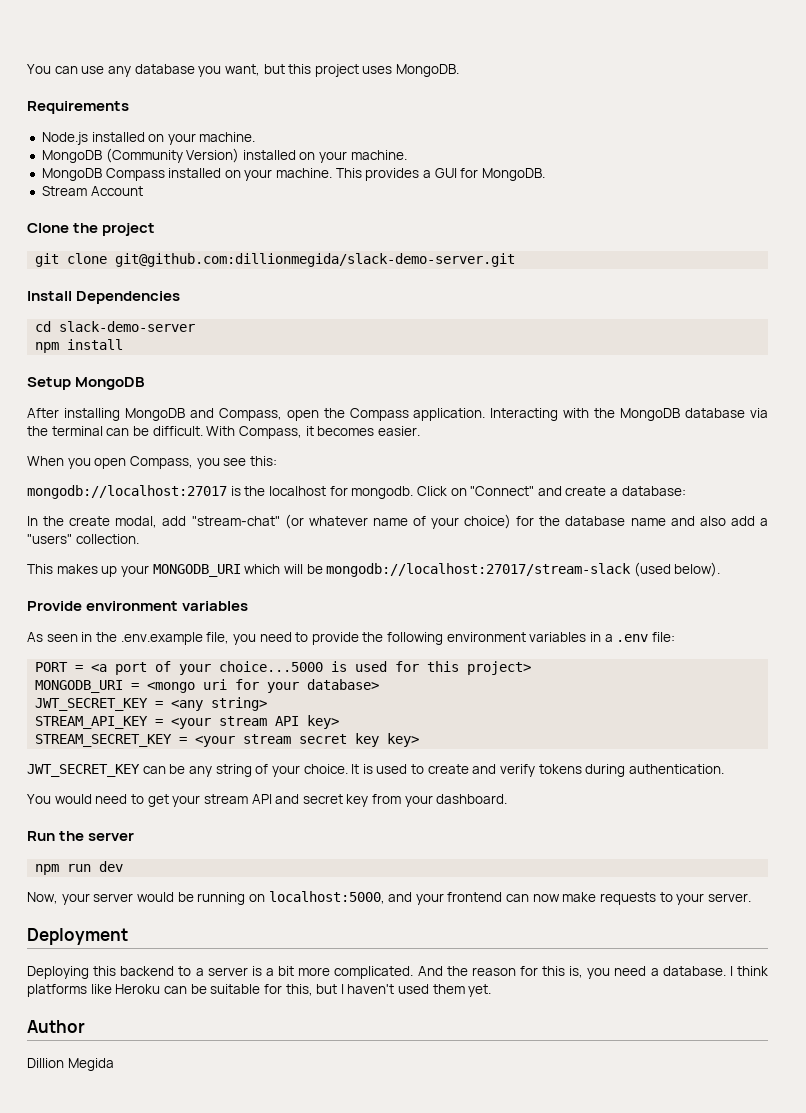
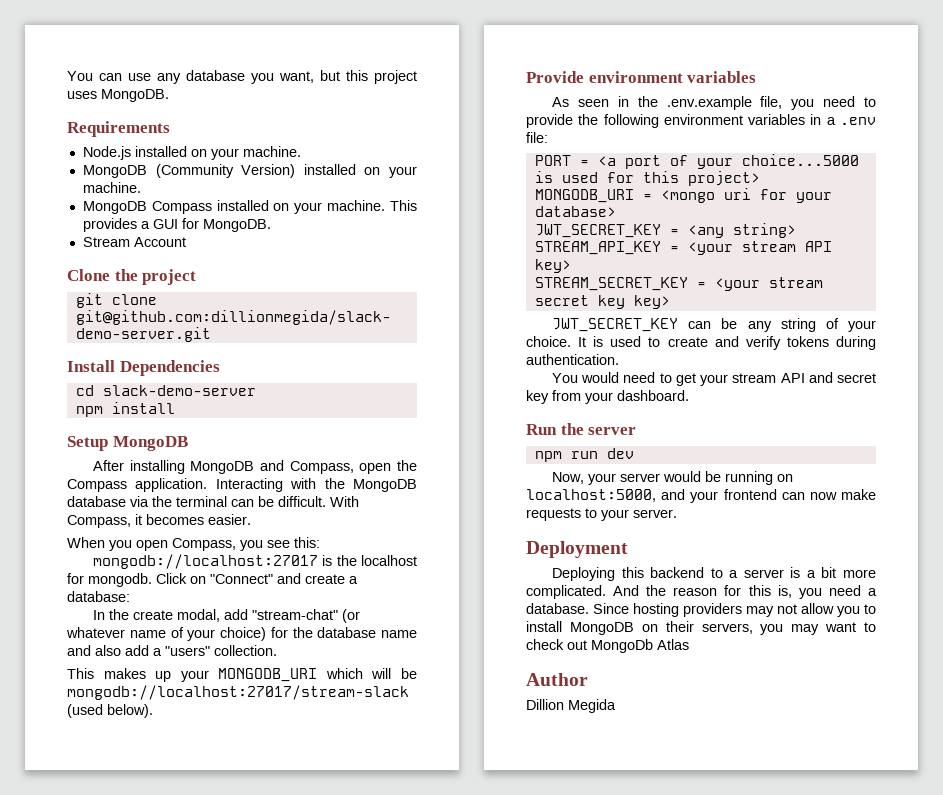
[729,966,768,976] [27,984,492,997] I think platforms like Heroku can be suitable for this, but I haven't used them yet. -> [593,603,876,617] [526,621,876,635] [526,639,689,653] Since hosting providers may not allow you to install MongoDB on their servers, you may want to check out MongoDb Atlas

